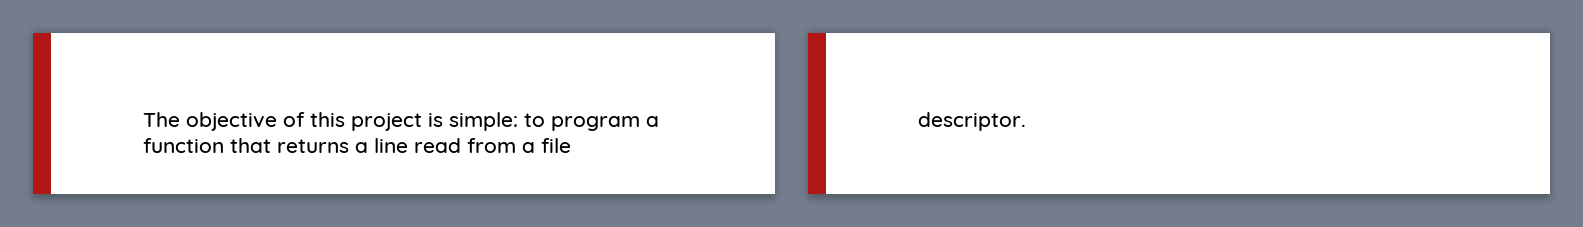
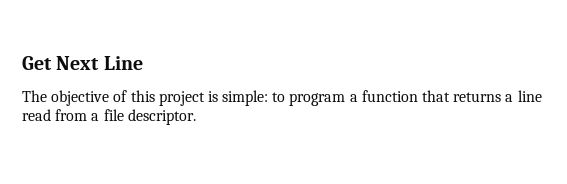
(143, 119) none -> [22,56,143,70] Get Next Line //

